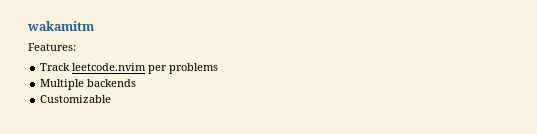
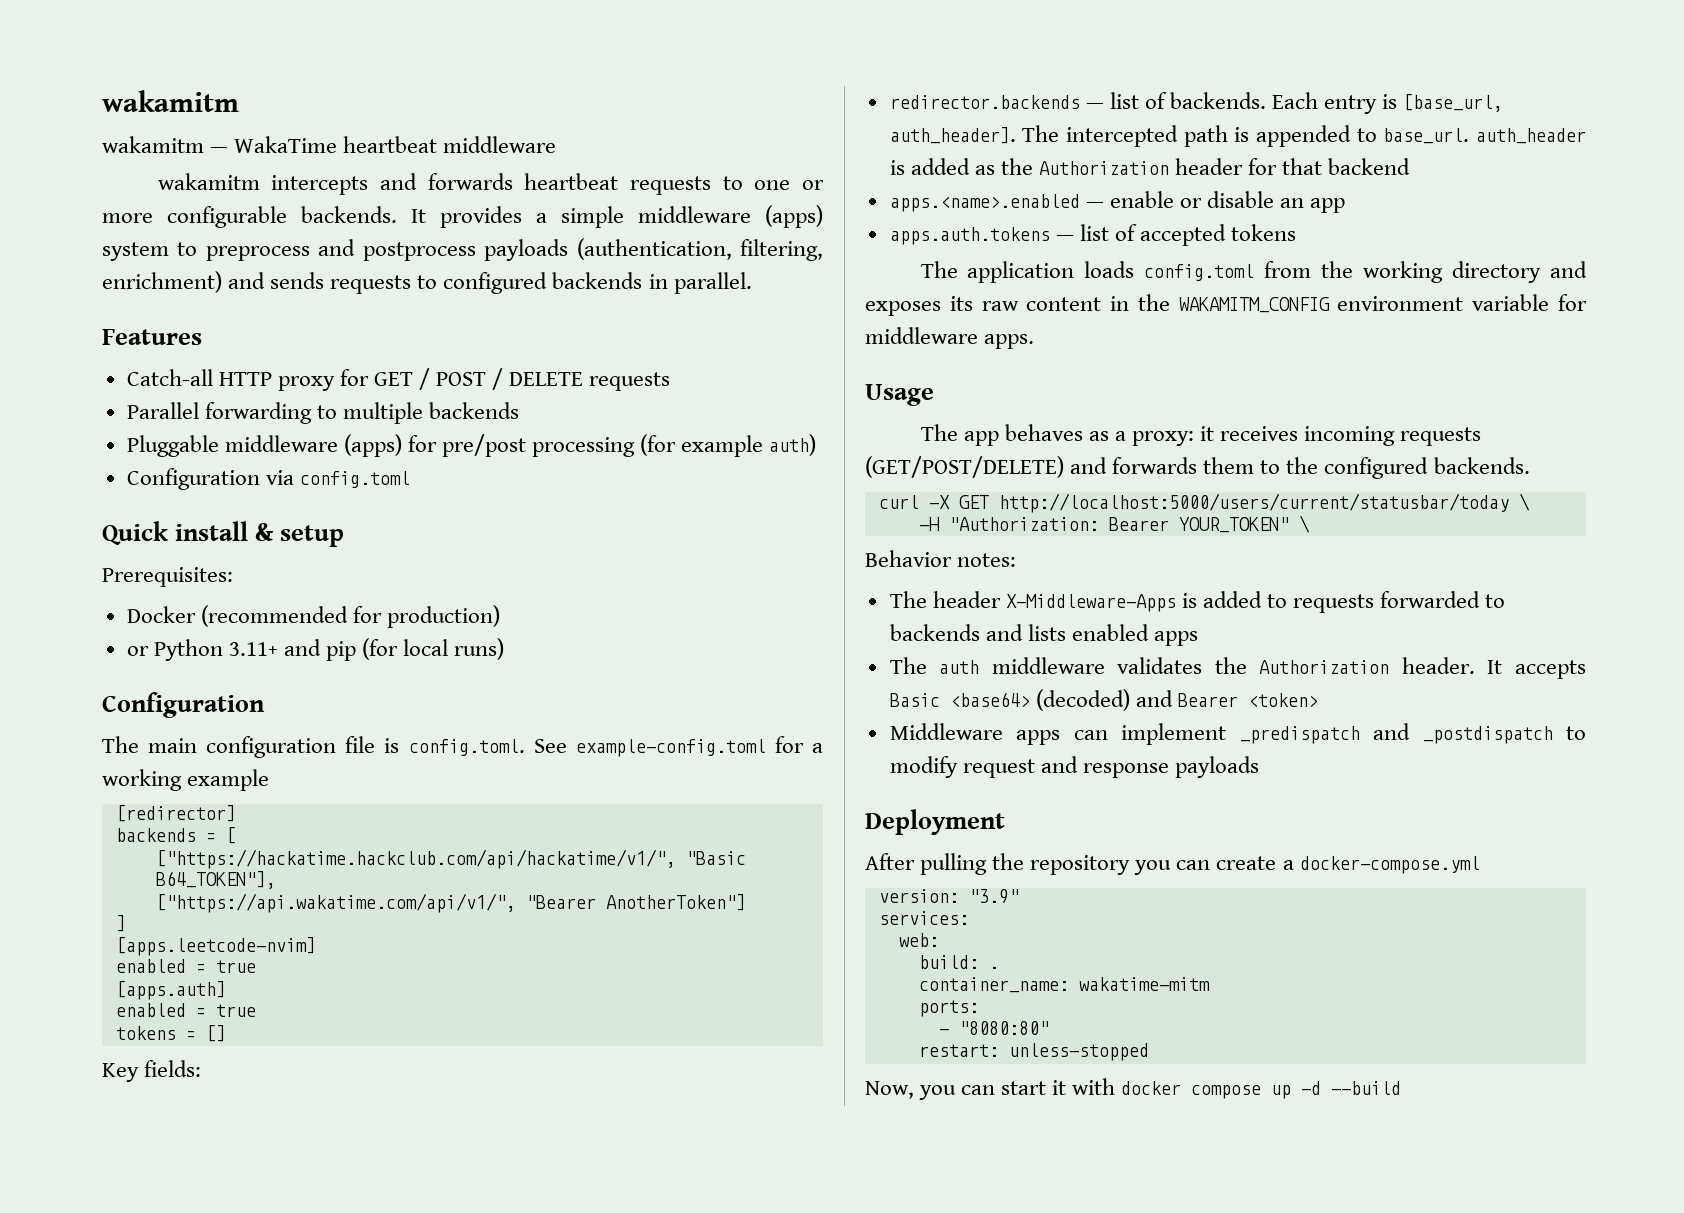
[28,43,76,51] [40,63,219,74] [40,79,137,90] [40,95,112,103] Features: // Track leetcode.nvim per problems // Multiple backends // Customizable -> [102,136,557,153] [157,173,824,195] [102,205,823,228] [102,238,824,261] [102,271,752,294] [102,329,202,345] [126,368,671,391] [126,402,520,424] [126,434,817,457] [126,468,410,490] [102,521,345,547] [102,567,233,587] [126,605,500,628] [126,638,505,661] [102,692,265,718] [102,736,824,758] [102,769,270,791] [115,805,236,822] [115,827,236,844] [155,849,746,869] [155,871,276,889] [155,893,746,913] [115,915,126,932] [115,937,316,956] [115,959,256,973] [115,981,226,1000] [115,1003,256,1017] [115,1025,226,1042] [102,1060,202,1082] [889,92,1504,114] [889,125,1586,147] [889,158,1411,175] [889,191,1346,213] [889,224,1297,246] [920,261,1587,283] [865,294,1587,316] [865,327,1035,349] [865,384,934,406] [920,424,1482,446] [865,456,1530,479] [878,493,1530,513] [918,515,1310,533] [865,550,1017,567] [889,591,1506,613] [889,624,1199,646] [889,657,1586,679] [889,689,1318,711] [889,723,1586,745] [889,756,1260,778] [865,809,1005,835] [865,853,1480,875] [878,889,1019,904] [878,911,969,925] [898,933,939,947] [918,955,999,969] [918,977,1210,993] [918,1000,979,1017] [938,1021,1049,1035] [918,1043,1149,1061] [865,1078,1402,1100] wakamitm — WakaTime heartbeat middleware // wakamitm intercepts and forwards heartbeat requests to one or more configurable backends. It provides a simple middleware (apps) system to preprocess and postprocess payloads (authentication, filtering, enrichment) and sends requests to configured backends in parallel. // Features // Catch-all HTTP proxy for GET / POST / DELETE requests // Parallel forwarding to multiple backends // Pluggable middleware (apps) for pre/post processing (for example auth) // Configuration via config.toml // Quick install & setup // Prerequisites: // Docker (recommended for production) // or Python 3.11+ and pip (for local runs) // Configuration // The main configuration file is config.toml. See example-config.toml for a working example // [redirector] // backends = [ // ["https://hackatime.hackclub.com/api/hackatime/v1/", "Basic B64_TOKEN"], // ["https://api.wakatime.com/api/v1/", "Bearer AnotherToken"] // ] // [apps.leetcode-nvim] // enabled = true // [apps.auth] // enabled = true // tokens = [] // Key fields: // redirector.backends — list of backends. Each entry is [base_url, auth_header]. The intercepted path is appended to base_url. auth_header is added as the Authorization header for that backend // apps.<name>.enabled — enable or disable an app // apps.auth.tokens — list of accepted tokens // The application loads config.toml from the working directory and exposes its raw content in the WAKAMITM_CONFIG environment variable for middleware apps. // Usage // The app behaves as a proxy: it receives incoming requests (GET/POST/DELETE) and forwards them to the configured backends. // curl -X GET http://localhost:5000/users/current/statusbar/today \ // -H "Authorization: Bearer YOUR_TOKEN" \ // Behavior notes: // The header X-Middleware-Apps is added to requests forwarded to backends and lists enabled apps // The auth middleware validates the Authorization header. It accepts Basic <base64> (decoded) and Bearer <token> // Middleware apps can implement _predispatch and _postdispatch to modify request and response payloads // Deployment // After pulling the repository you can create a docker-compose.yml // version: "3.9" // services: // web: // build: . // container_name: wakatime-mitm // ports: // - "8080:80" // restart: unless-stopped // Now, you can start it with docker compose up -d --build

